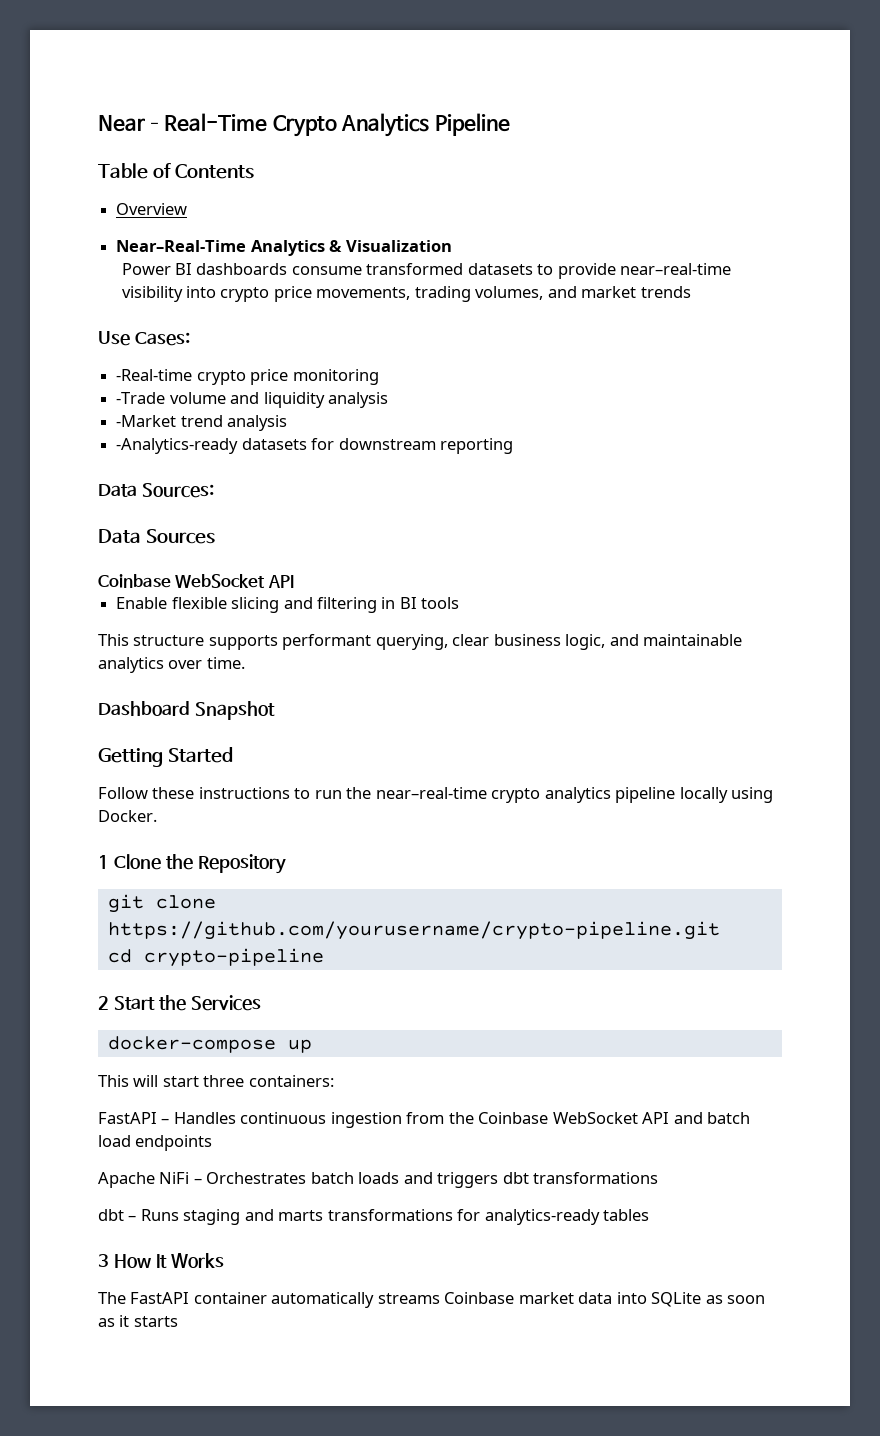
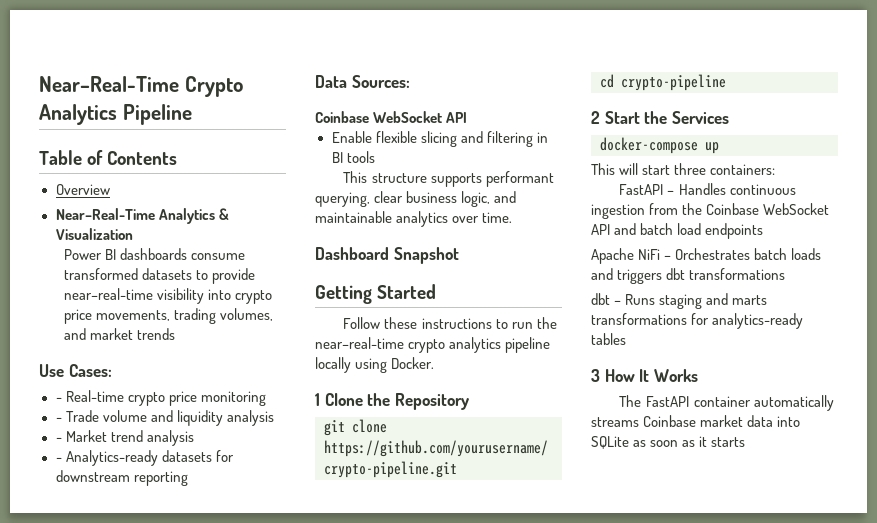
[116,369,193,381] -Real-time -> [55,390,124,402] - Real-time
[116,392,166,404] -Trade -> [55,410,99,422] - Trade
[116,415,177,427] -Market -> [55,430,107,442] - Market
[116,438,239,454] -Analytics-ready -> [55,450,158,466] - Analytics-ready
[98,529,216,544] // Data Sources -> (410, 81) none

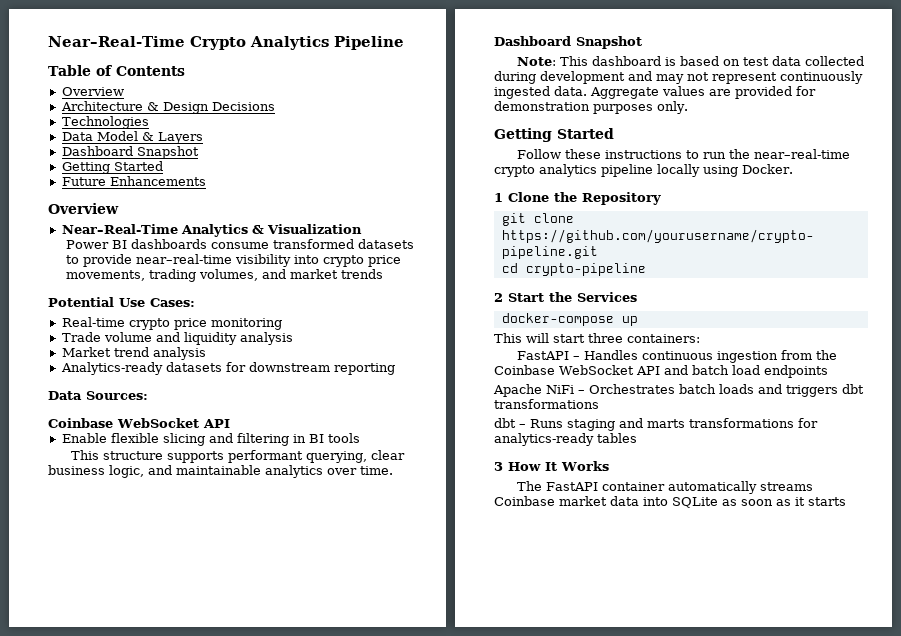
(110, 189) none -> [60,101,275,114] [61,116,149,129] [61,131,203,144] [61,146,199,159] [61,161,163,174] [61,176,206,186] [48,203,119,214] // Architecture & Design Decisions // Technologies // Data Model & Layers // Dashboard Snapshot // Getting Started // Future Enhancements // Overview
(175, 334) none -> [48,297,114,307] Potential
[55,397,62,402] - -> (195, 302) none
[55,417,62,422] - -> (282, 324) none
[55,437,62,442] - -> (293, 338) none
[55,457,62,462] - -> (206, 353) none
(459, 255) none -> [516,56,864,66] [494,71,863,84] [494,86,816,99] [494,101,688,114] // Note: This dashboard is based on test data collected during development and may not represent continuously ingested data. Aggregate values are provided for demonstration purposes only.

